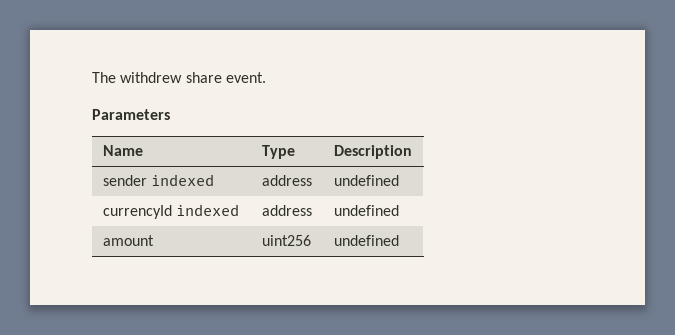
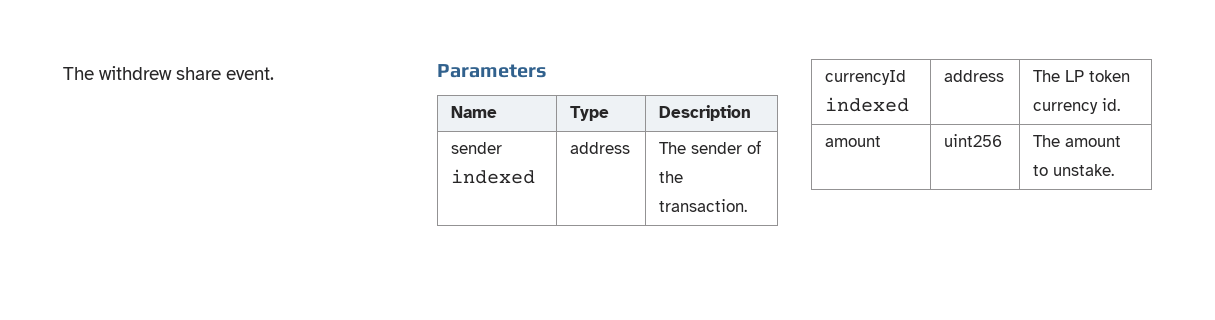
[333,175,399,186] [102,204,239,219] [261,205,312,216] [333,205,399,216] [102,235,154,246] [261,235,311,246] [333,235,399,246] undefined // currencyId indexed | address | undefined // amount | uint256 | undefined -> [659,140,762,154] [659,171,684,183] [659,199,748,212] [825,70,907,85] [825,97,910,112] [944,70,1005,82] [1033,70,1131,82] [1033,98,1121,114] [825,136,882,147] [944,134,1003,147] [1033,135,1122,147] [1033,164,1115,176] The sender of the transaction. // currencyId indexed | address | The LP token currency id. // amount | uint256 | The amount to unstake.

